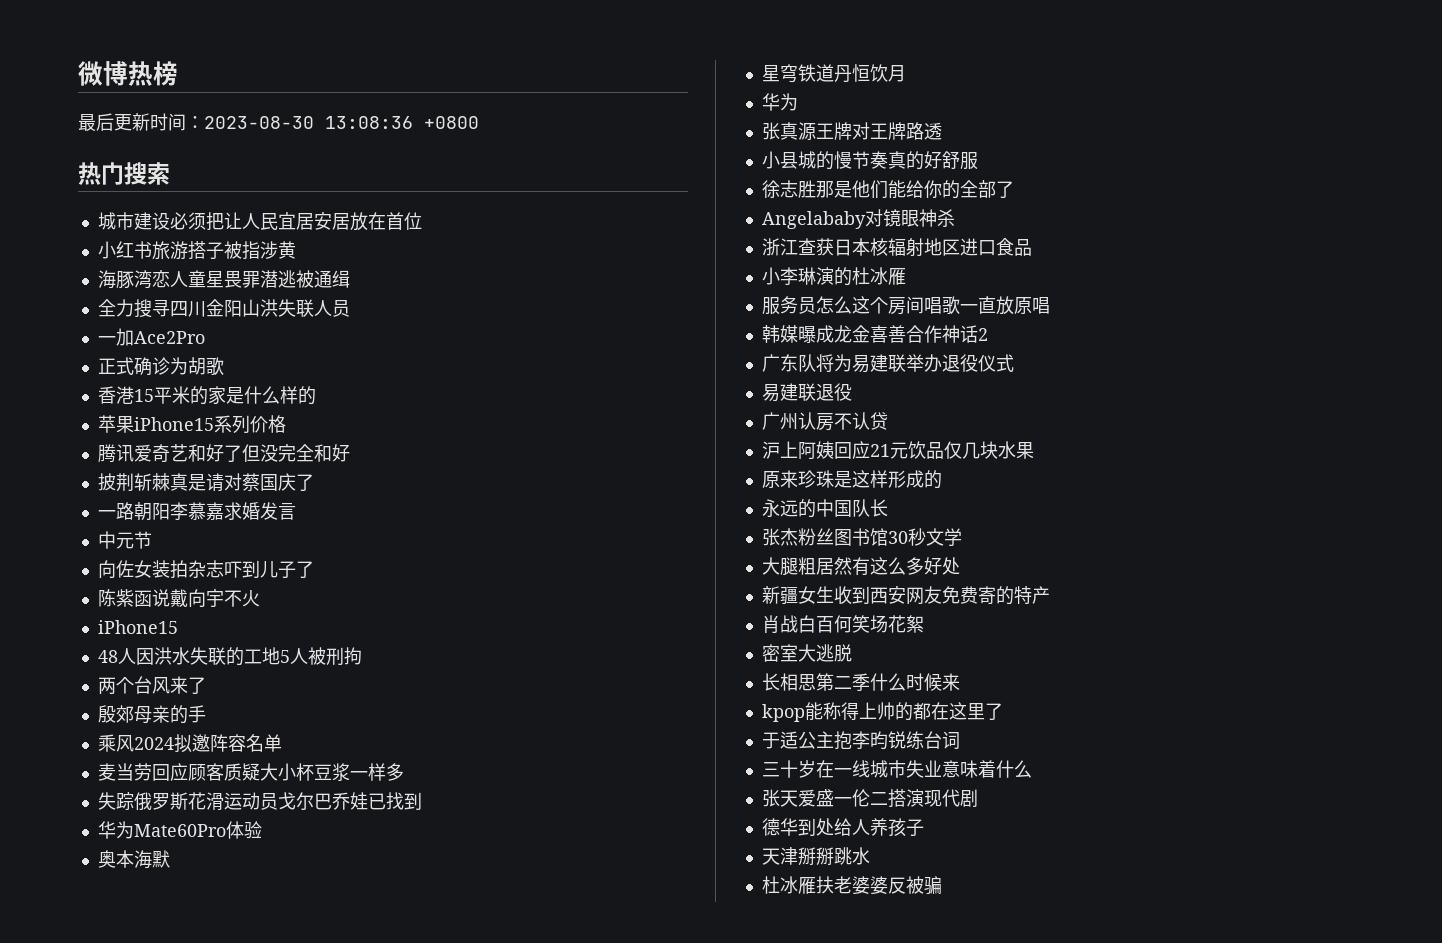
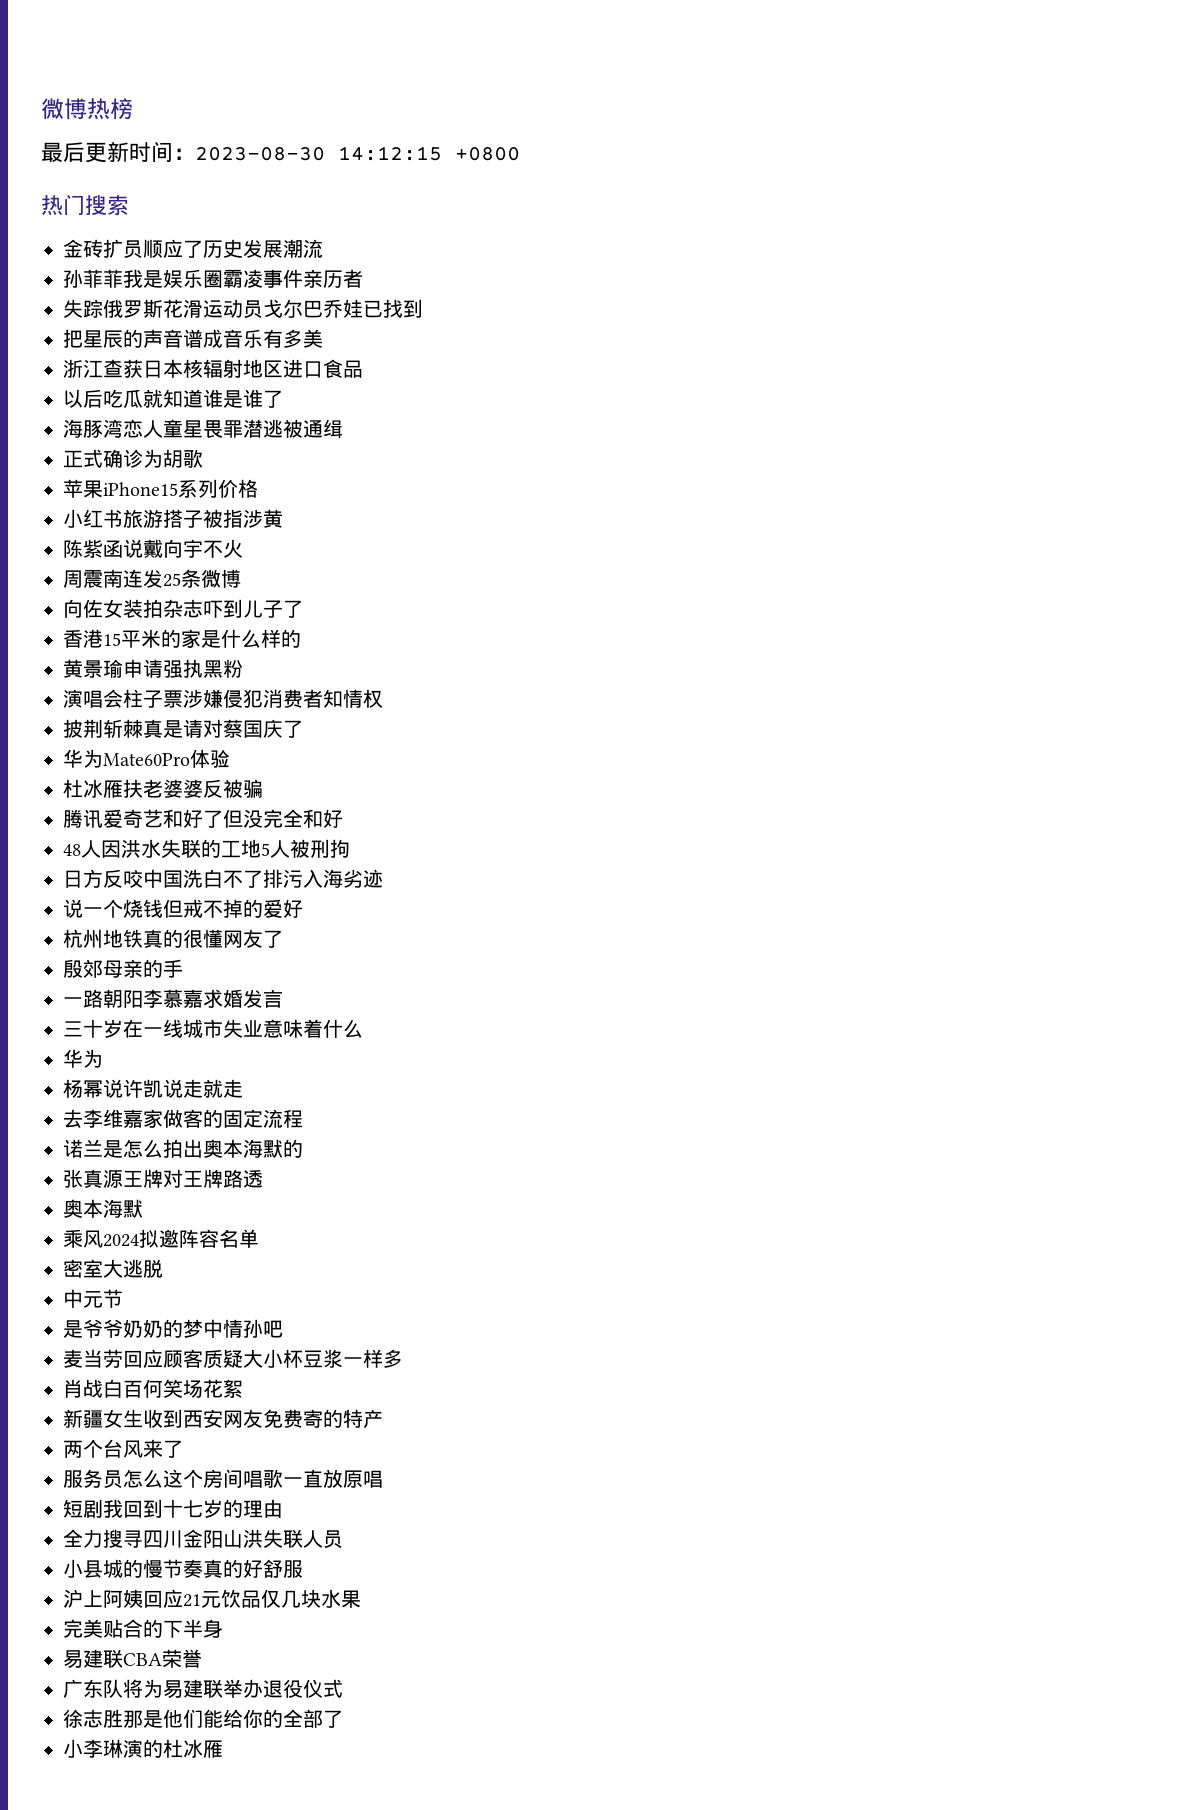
[325,116,413,129] 13:08:36 -> [338,146,442,161] 14:12:15
[97,212,422,231] [97,241,296,260] [97,270,350,289] [97,299,350,318] [97,328,205,346] [97,357,224,376] [97,386,316,405] [97,415,286,434] [97,444,350,463] [97,473,314,492] [97,502,296,521] [97,531,152,549] [97,560,314,579] [97,589,260,607] [97,620,178,634] [97,647,362,666] [97,676,206,694] [97,705,206,724] [97,734,282,753] [97,763,404,781] 城市建设必须把让人民宜居安居放在首位 // 小红书旅游搭子被指涉黄 // 海豚湾恋人童星畏罪潜逃被通缉 // 全力搜寻四川金阳山洪失联人员 // 一加Ace2Pro // 正式确诊为胡歌 // 香港15平米的家是什么样的 // 苹果iPhone15系列价格 // 腾讯爱奇艺和好了但没完全和好 // 披荆斩棘真是请对蔡国庆了 // 一路朝阳李慕嘉求婚发言 // 中元节 // 向佐女装拍杂志吓到儿子了 // 陈紫函说戴向宇不火 // iPhone15 // 48人因洪水失联的工地5人被刑拘 // 两个台风来了 // 殷郊母亲的手 // 乘风2024拟邀阵容名单 // 麦当劳回应顾客质疑大小杯豆浆一样多 -> [63,239,323,259] [63,269,363,288] 金砖扩员顺应了历史发展潮流 // 孙菲菲我是娱乐圈霸凌事件亲历者
[97,821,262,839] [97,850,170,869] [761,64,906,83] [761,93,798,111] [761,122,942,141] [761,151,978,170] [761,180,1014,199] [761,209,955,229] 华为Mate60Pro体验 // 奥本海默 // 星穹铁道丹恒饮月 // 华为 // 张真源王牌对王牌路透 // 小县城的慢节奏真的好舒服 // 徐志胜那是他们能给你的全部了 // Angelababy对镜眼神杀 -> [63,329,323,348] 把星辰的声音谱成音乐有多美
[761,267,906,286] 小李琳演的杜冰雁 -> [63,389,283,408] [63,419,343,439] [63,449,203,468] [63,479,258,498] [63,509,283,528] [63,539,243,558] [63,569,241,588] [63,599,303,618] [63,629,301,648] [63,659,243,678] [63,689,383,708] [63,719,303,738] [63,749,230,768] [63,779,263,798] [63,809,343,828] [63,839,350,858] [63,869,383,888] [63,899,303,918] [63,929,283,949] [63,959,183,978] [63,989,283,1008] [63,1019,363,1038] [63,1049,103,1068] [63,1079,243,1098] [63,1109,303,1128] [63,1139,303,1158] [63,1169,263,1188] [63,1199,143,1218] [63,1229,259,1248] [63,1259,163,1278] [63,1289,123,1308] [63,1319,283,1338] [63,1349,403,1368] [63,1379,243,1398] [63,1409,383,1428] [63,1439,183,1458] 以后吃瓜就知道谁是谁了 // 海豚湾恋人童星畏罪潜逃被通缉 // 正式确诊为胡歌 // 苹果iPhone15系列价格 // 小红书旅游搭子被指涉黄 // 陈紫函说戴向宇不火 // 周震南连发25条微博 // 向佐女装拍杂志吓到儿子了 // 香港15平米的家是什么样的 // 黄景瑜申请强执黑粉 // 演唱会柱子票涉嫌侵犯消费者知情权 // 披荆斩棘真是请对蔡国庆了 // 华为Mate60Pro体验 // 杜冰雁扶老婆婆反被骗 // 腾讯爱奇艺和好了但没完全和好 // 48人因洪水失联的工地5人被刑拘 // 日方反咬中国洗白不了排污入海劣迹 // 说一个烧钱但戒不掉的爱好 // 杭州地铁真的很懂网友了 // 殷郊母亲的手 // 一路朝阳李慕嘉求婚发言 // 三十岁在一线城市失业意味着什么 // 华为 // 杨幂说许凯说走就走 // 去李维嘉家做客的固定流程 // 诺兰是怎么拍出奥本海默的 // 张真源王牌对王牌路透 // 奥本海默 // 乘风2024拟邀阵容名单 // 密室大逃脱 // 中元节 // 是爷爷奶奶的梦中情孙吧 // 麦当劳回应顾客质疑大小杯豆浆一样多 // 肖战白百何笑场花絮 // 新疆女生收到西安网友免费寄的特产 // 两个台风来了
[761,325,988,343] [761,354,1014,373] [761,383,852,402] [761,412,888,431] 韩媒曝成龙金喜善合作神话2 // 广东队将为易建联举办退役仪式 // 易建联退役 // 广州认房不认贷 -> [63,1499,283,1518] [63,1529,343,1549] [63,1559,303,1578] 短剧我回到十七岁的理由 // 全力搜寻四川金阳山洪失联人员 // 小县城的慢节奏真的好舒服
[761,470,942,489] [761,499,888,518] [761,528,962,546] [761,557,960,576] [761,586,1050,605] [761,615,924,633] [761,644,852,662] [761,673,960,691] [761,702,1003,722] [761,731,960,750] [761,760,1032,778] [761,789,978,808] [761,818,924,837] [761,847,870,866] [761,876,942,895] 原来珍珠是这样形成的 // 永远的中国队长 // 张杰粉丝图书馆30秒文学 // 大腿粗居然有这么多好处 // 新疆女生收到西安网友免费寄的特产 // 肖战白百何笑场花絮 // 密室大逃脱 // 长相思第二季什么时候来 // kpop能称得上帅的都在这里了 // 于适公主抱李昀锐练台词 // 三十岁在一线城市失业意味着什么 // 张天爱盛一伦二搭演现代剧 // 德华到处给人养孩子 // 天津掰掰跳水 // 杜冰雁扶老婆婆反被骗 -> [63,1619,223,1638] [63,1649,202,1669] [63,1679,343,1699] [63,1709,343,1728] [63,1739,223,1758] 完美贴合的下半身 // 易建联CBA荣誉 // 广东队将为易建联举办退役仪式 // 徐志胜那是他们能给你的全部了 // 小李琳演的杜冰雁

